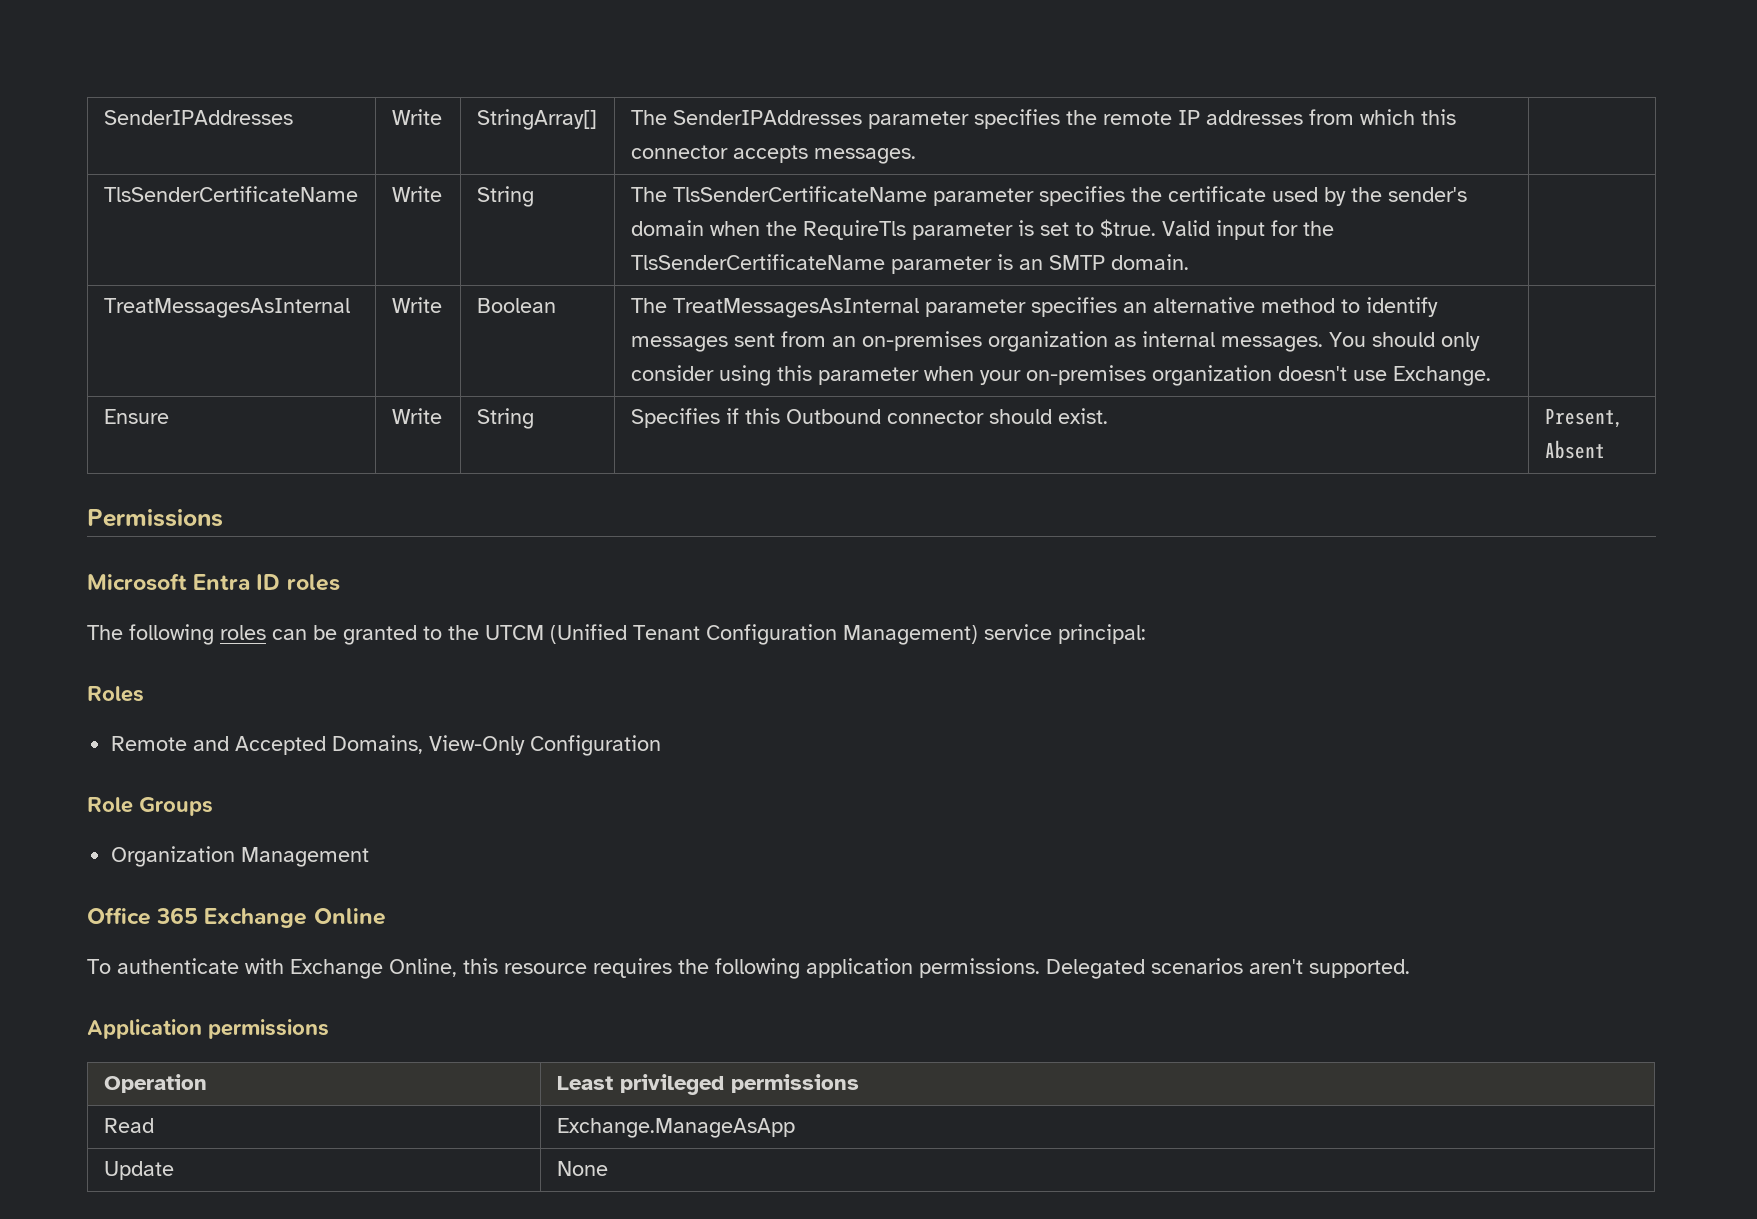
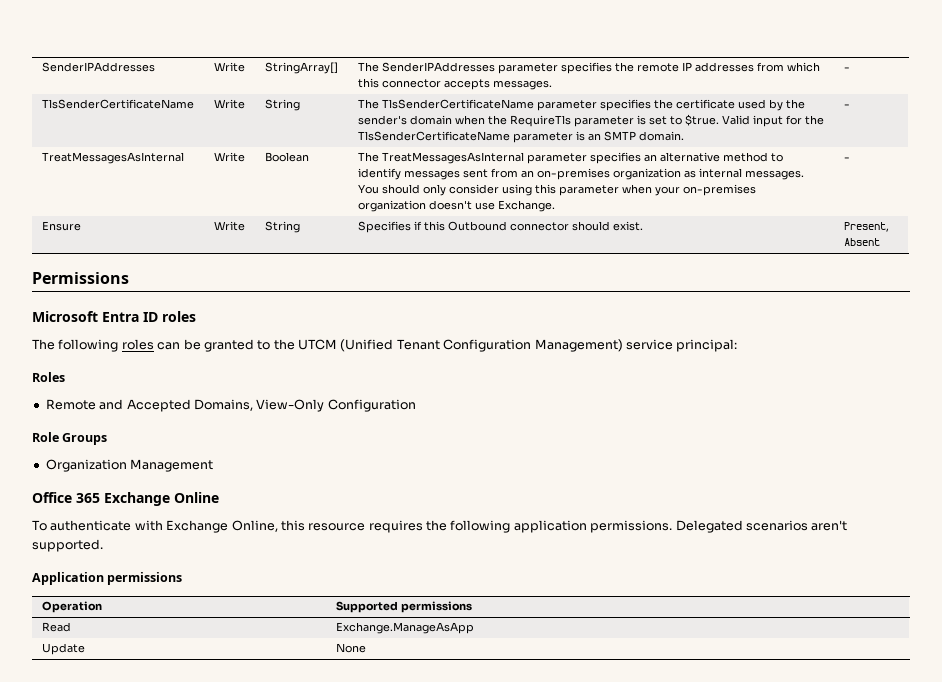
(916, 156) none -> [843,67,850,71] -
(1189, 262) none -> [843,104,850,108] -
(1491, 376) none -> [843,157,850,161] -
[556,1074,724,1095] Least privileged -> [335,601,398,613] Supported

